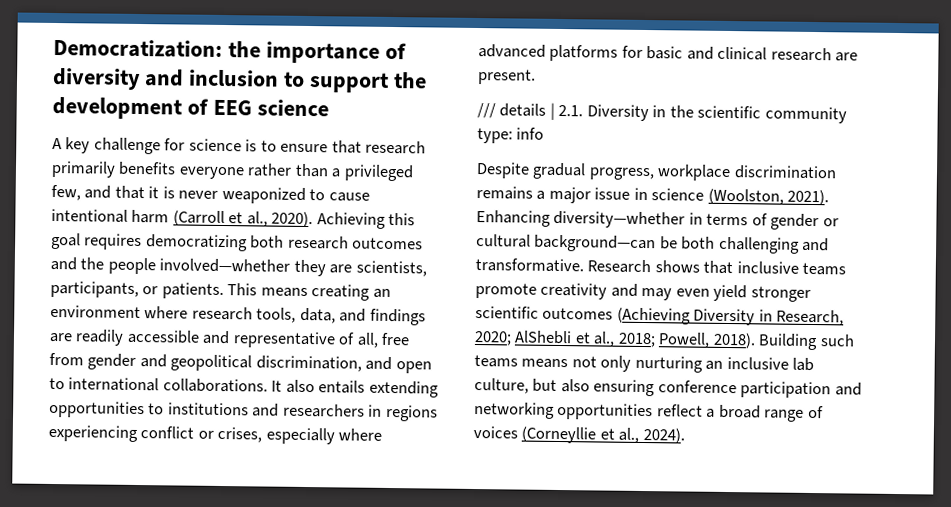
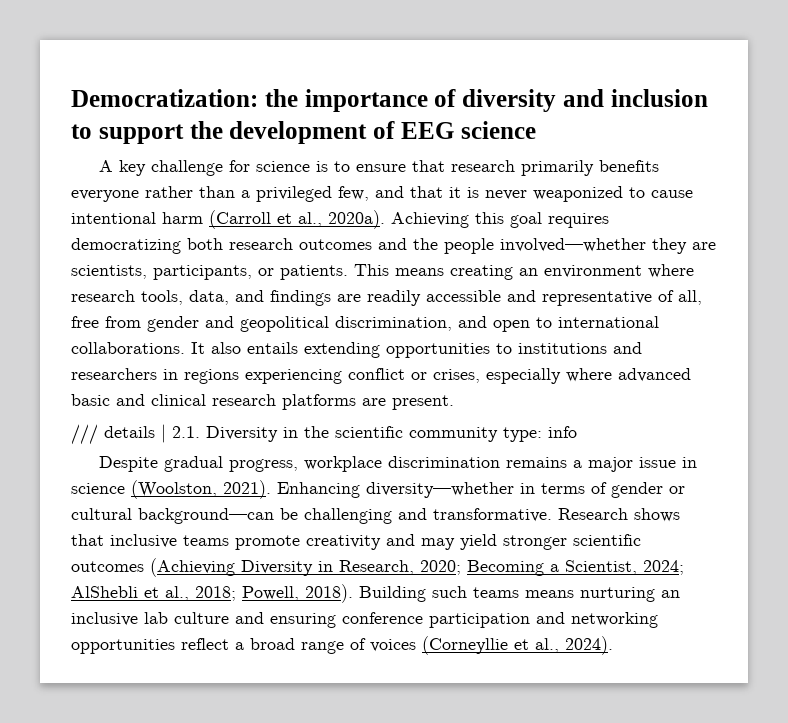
[271,211,314,228] 2020). -> [328,210,385,229] 2020a).
[549,44,643,62] platforms for -> (691, 375) none
(832, 54) none -> [282,394,356,410] platforms
[681,236,716,250] both -> (298, 514) none
[675,288,710,297] even -> (455, 544) none
(512, 338) none -> [467,560,684,576] Becoming a Scientist, 2024;
[571,355,632,372] not only -> (574, 594) none
[474,377,590,394] culture, but also -> [174,612,264,624] culture and

